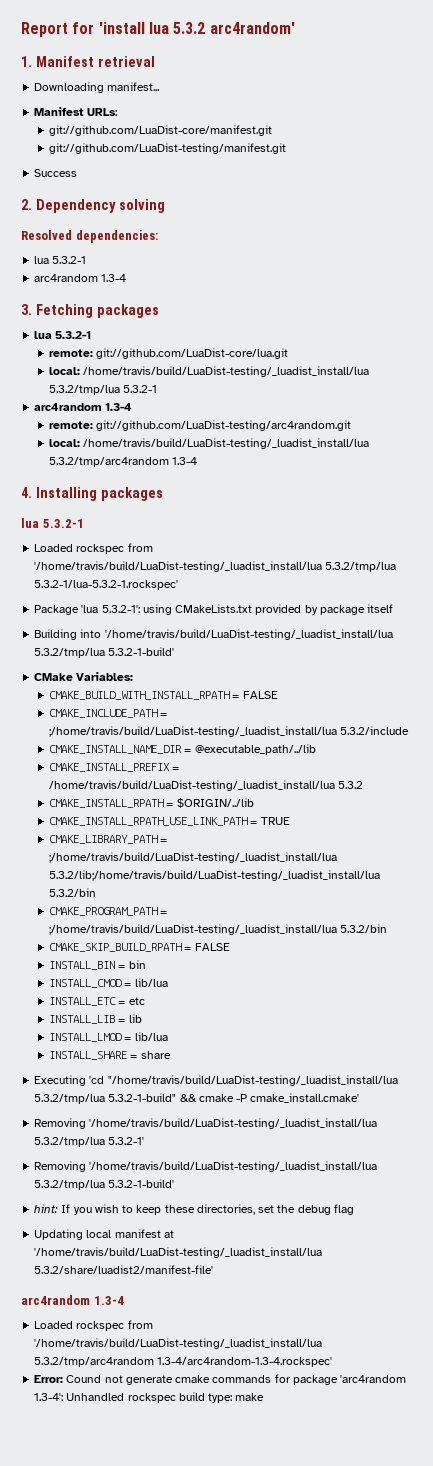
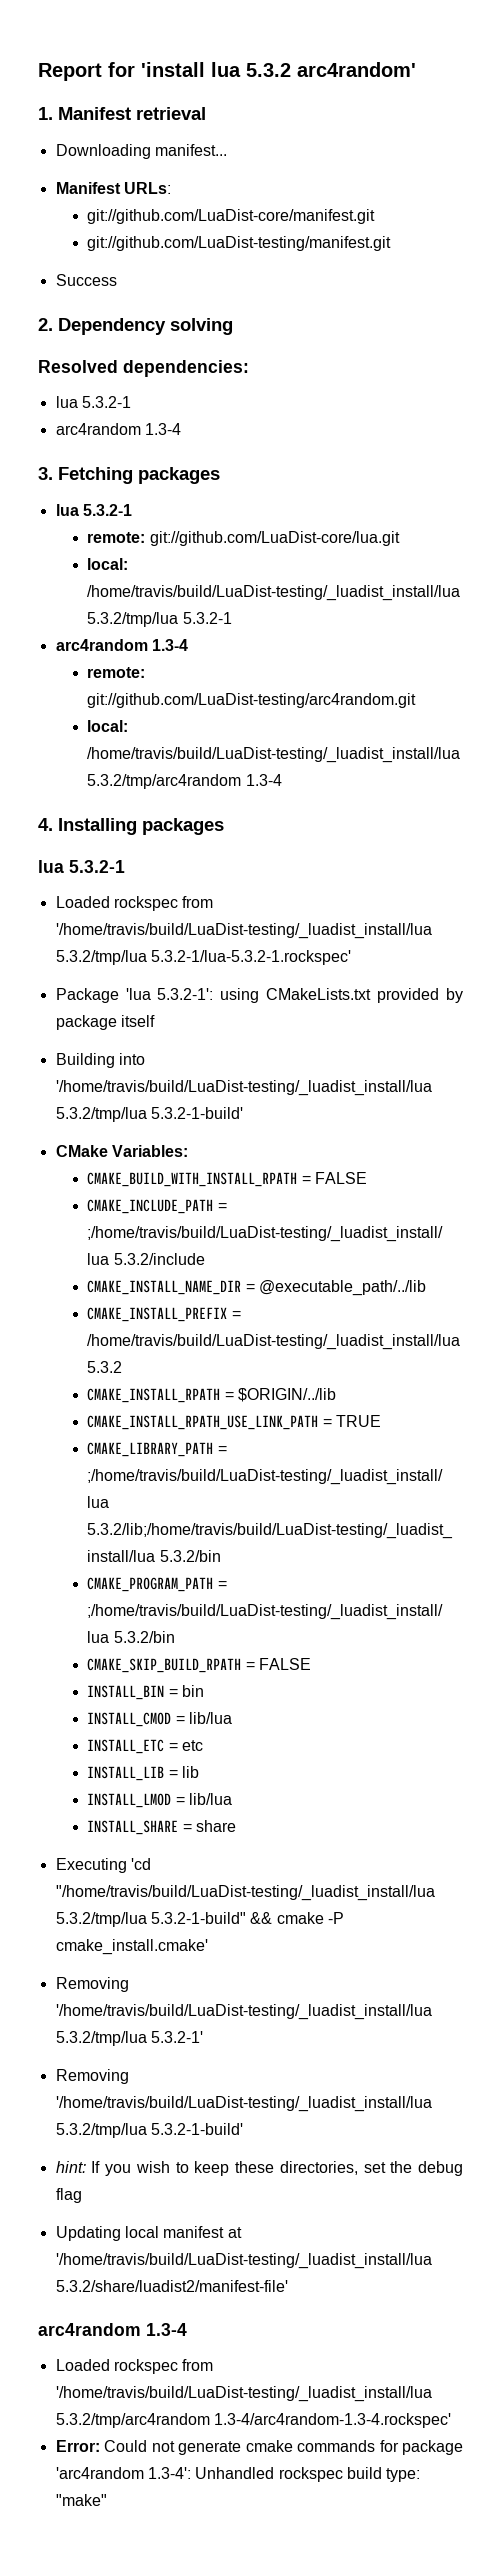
[66,1375,102,1383] Cound -> [104,2440,148,2452] Could
[235,1393,265,1401] make -> [55,2494,107,2506] "make"

